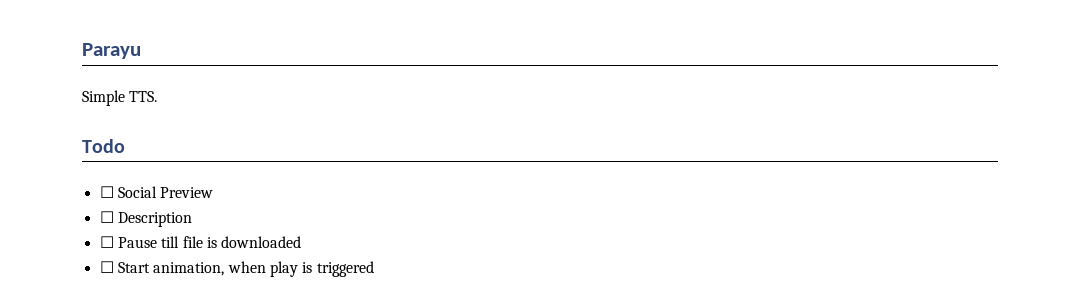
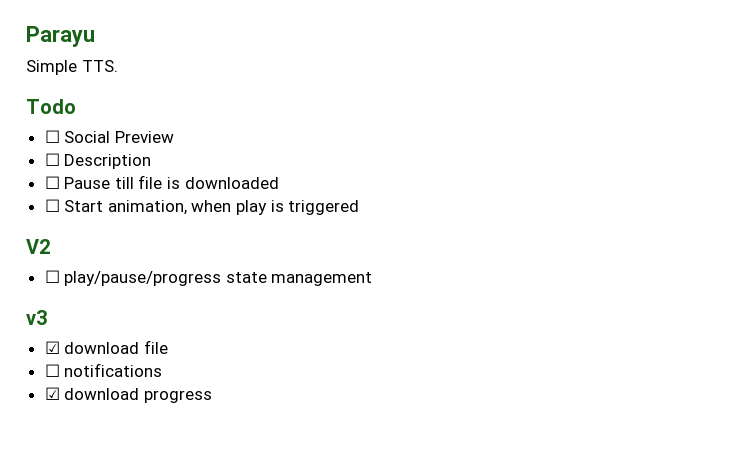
(374, 269) none -> [26,239,50,254] [44,270,373,286] [26,310,47,325] [44,340,168,354] [44,363,163,377] [44,387,212,403] // V2 // ☐ play/pause/progress state management // v3 // ☑ download file // ☐ notifications // ☑ download progress

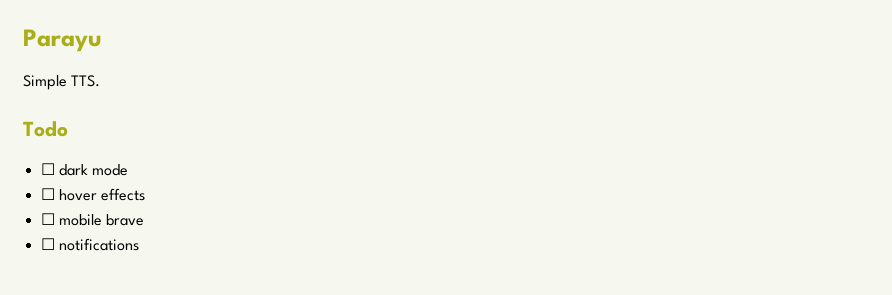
[64,131,174,143] [44,153,152,169] [44,175,279,189] [44,199,360,215] [26,239,50,254] [44,270,373,286] [26,310,47,325] [44,340,168,354] Social Preview // ☐ Description // ☐ Pause till file is downloaded // ☐ Start animation, when play is triggered // V2 // ☐ play/pause/progress state management // v3 // ☑ download file -> [58,164,129,176] [40,188,146,201] [40,213,145,226] dark mode // ☐ hover effects // ☐ mobile brave
[44,387,212,403] // ☑ download progress -> (139, 244) none

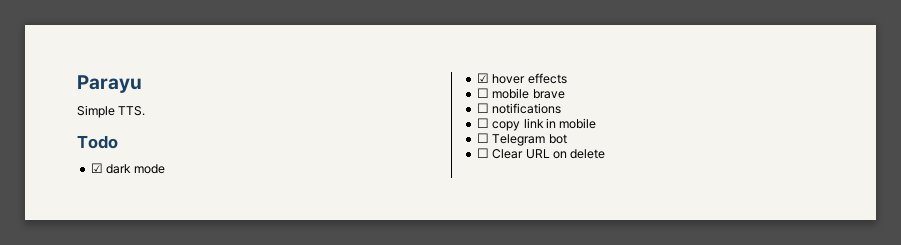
[40,163,55,175] ☐ -> [90,163,103,173] ☑
[40,188,55,200] ☐ -> [476,73,489,83] ☑
(139, 244) none -> [476,118,597,131] [476,133,567,146] [476,148,606,159] // ☐ copy link in mobile // ☐ Telegram bot // ☐ Clear URL on delete

